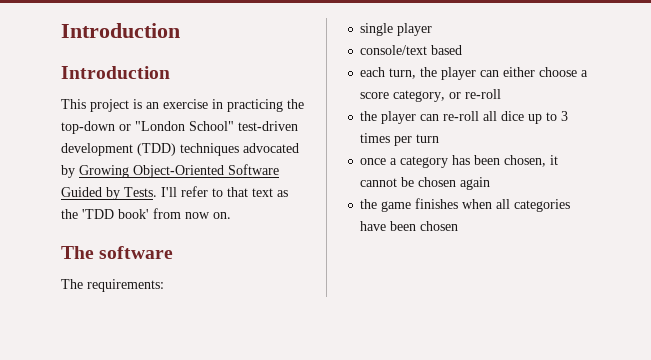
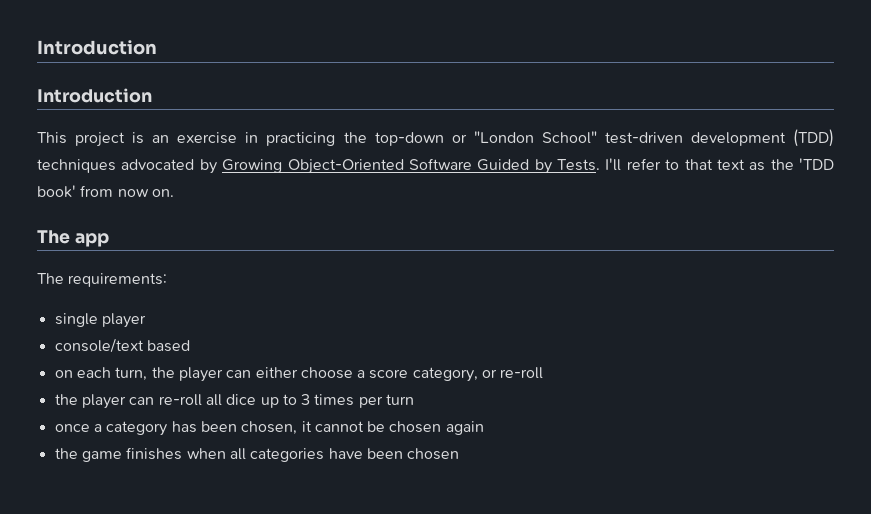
[99,246,174,259] software -> [74,233,109,247] app
(463, 50) none -> [54,370,73,378] on

